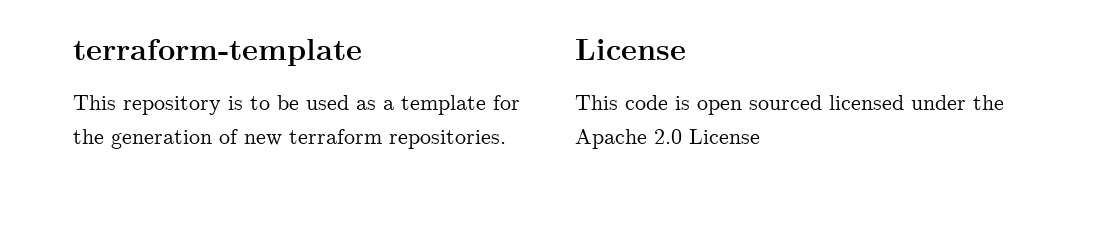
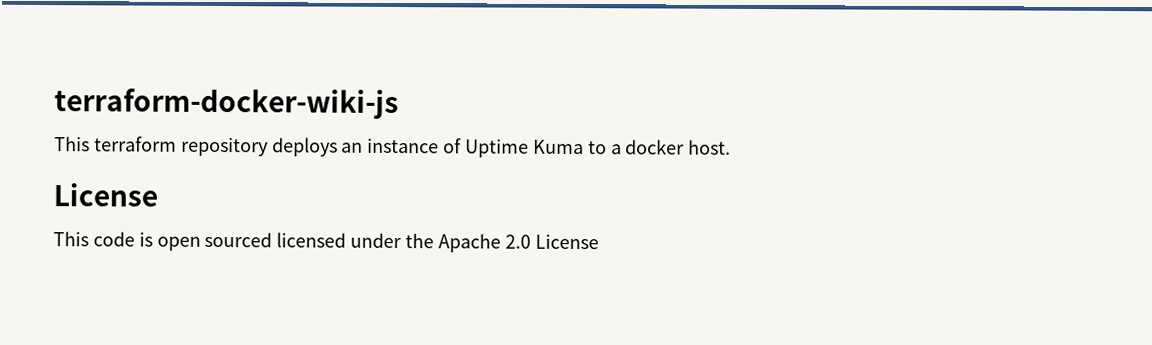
[73,39,362,66] [73,95,520,115] [73,129,506,149] terraform-template // This repository is to be used as a template for the generation of new terraform repositories. -> [54,88,399,120] [54,136,732,158] terraform-docker-wiki-js // This terraform repository deploys an instance of Uptime Kuma to a docker host.

